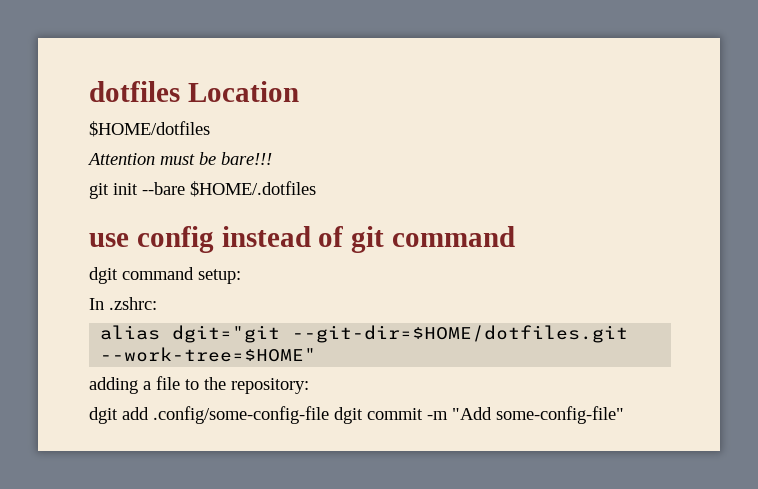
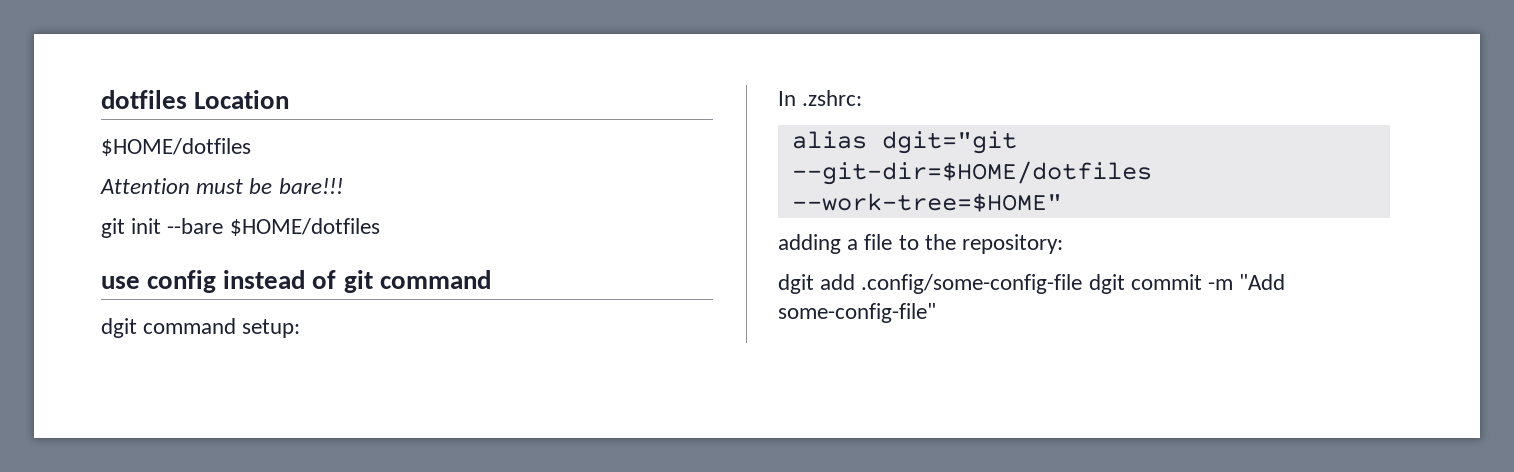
[190,181,316,197] $HOME/.dotfiles -> [229,218,380,236] $HOME/dotfiles
[292,325,629,343] --git-dir=$HOME/dotfiles.git -> [791,161,1152,185] --git-dir=$HOME/dotfiles

